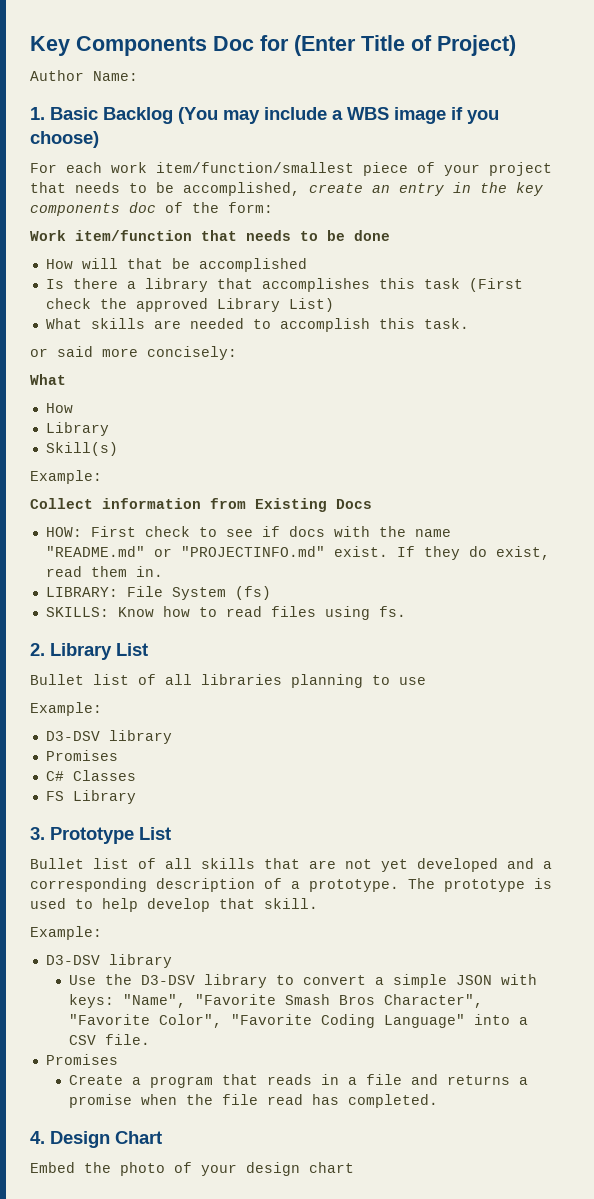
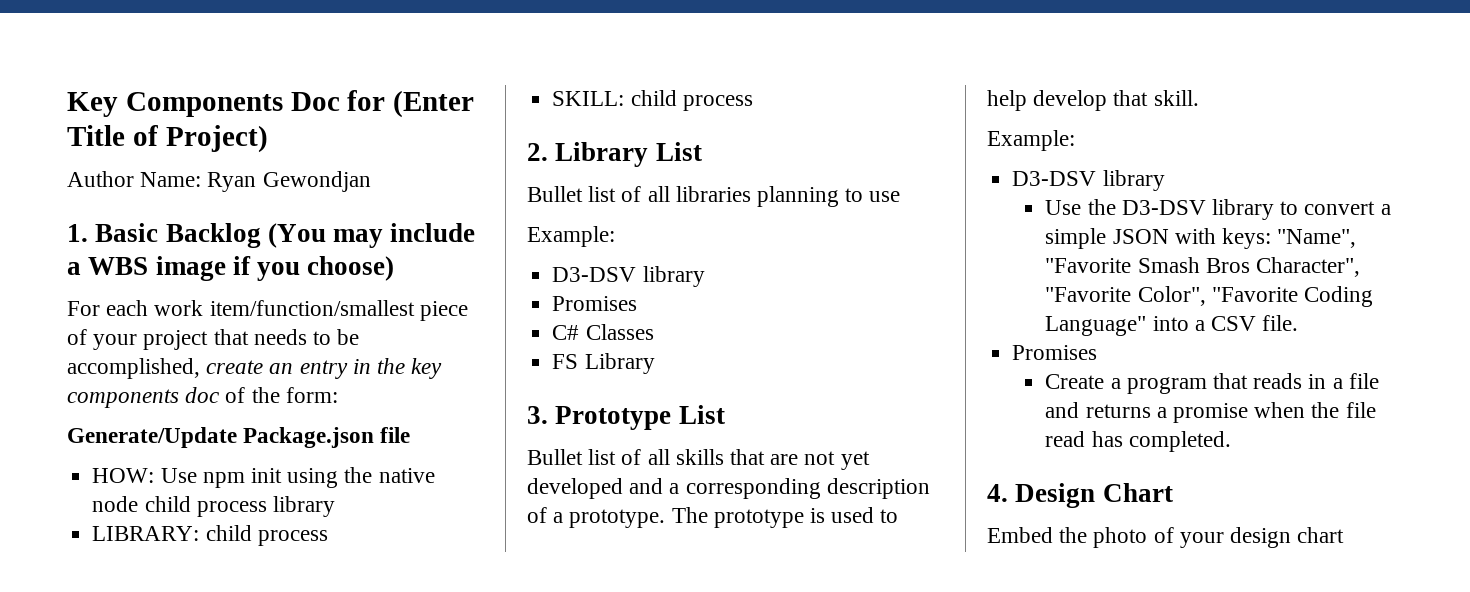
(138, 76) none -> [207,171,371,192] Ryan Gewondjan
[30,230,390,241] [45,258,307,272] [45,278,523,292] [45,298,334,312] [45,318,469,332] [30,346,237,360] [30,374,66,385] [45,403,73,413] [45,422,109,436] [45,442,118,456] [30,470,102,484] [30,498,372,512] [45,526,451,537] [45,546,550,560] [45,566,163,577] [45,586,271,600] [45,606,406,620] Work item/function that needs to be done // How will that be accomplished // Is there a library that accomplishes this task (First check the approved Library List) // What skills are needed to accomplish this task. // or said more concisely: // What // How // Library // Skill(s) // Example: // Collect information from Existing Docs // HOW: First check to see if docs with the name "README.md" or "PROJECTINFO.md" exist. If they do exist, read them in. // LIBRARY: File System (fs) // SKILLS: Know how to read files using fs. -> [67,427,411,448] [92,467,435,488] [92,496,335,517] [92,525,328,546] [552,90,753,111] Generate/Update Package.json file // HOW: Use npm init using the native node child process library // LIBRARY: child process // SKILL: child process

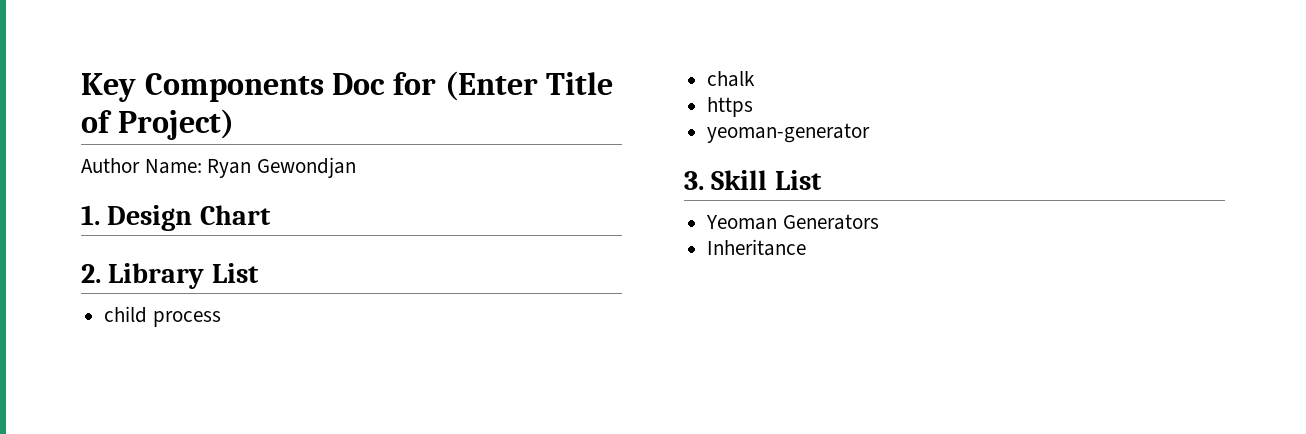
[95,223,476,248] [67,256,395,281] [67,300,468,321] [67,329,360,350] [67,358,443,379] [67,387,338,408] [67,427,411,448] [92,467,435,488] [92,496,335,517] [92,525,328,546] [552,90,753,111] [527,142,702,167] [527,186,901,207] [527,226,615,247] [552,266,705,287] [552,296,638,311] [552,324,654,340] [552,353,655,374] Basic Backlog (You may include a WBS image if you choose) // For each work item/function/smallest piece of your project that needs to be accomplished, create an entry in the key components doc of the form: // Generate/Update Package.json file // HOW: Use npm init using the native node child process library // LIBRARY: child process // SKILL: child process // 2. Library List // Bullet list of all libraries planning to use // Example: // D3-DSV library // Promises // C# Classes // FS Library -> [107,205,271,231] [81,263,259,289] [104,306,221,327] [707,71,756,87] [707,97,754,117] [707,123,871,143] Design Chart // 2. Library List // child process // chalk // https // yeoman-generator
[555,405,725,430] [527,449,870,470] [527,478,930,499] [527,507,899,528] [987,90,1199,111] [987,130,1075,151] [1012,170,1165,191] [1045,199,1391,220] [1045,228,1357,249] [1045,257,1360,277] [1045,286,1373,307] [1045,315,1299,336] [1012,345,1098,360] [1045,373,1379,394] [1045,402,1376,423] [1045,431,1231,452] [987,483,1173,508] [987,527,1345,548] Prototype List // Bullet list of all skills that are not yet developed and a corresponding description of a prototype. The prototype is used to help develop that skill. // Example: // D3-DSV library // Use the D3-DSV library to convert a simple JSON with keys: "Name", "Favorite Smash Bros Character", "Favorite Color", "Favorite Coding Language" into a CSV file. // Promises // Create a program that reads in a file and returns a promise when the file read has completed. // 4. Design Chart // Embed the photo of your design chart -> [711,170,822,190] [706,214,879,230] [707,239,807,256] Skill List // Yeoman Generators // Inheritance

